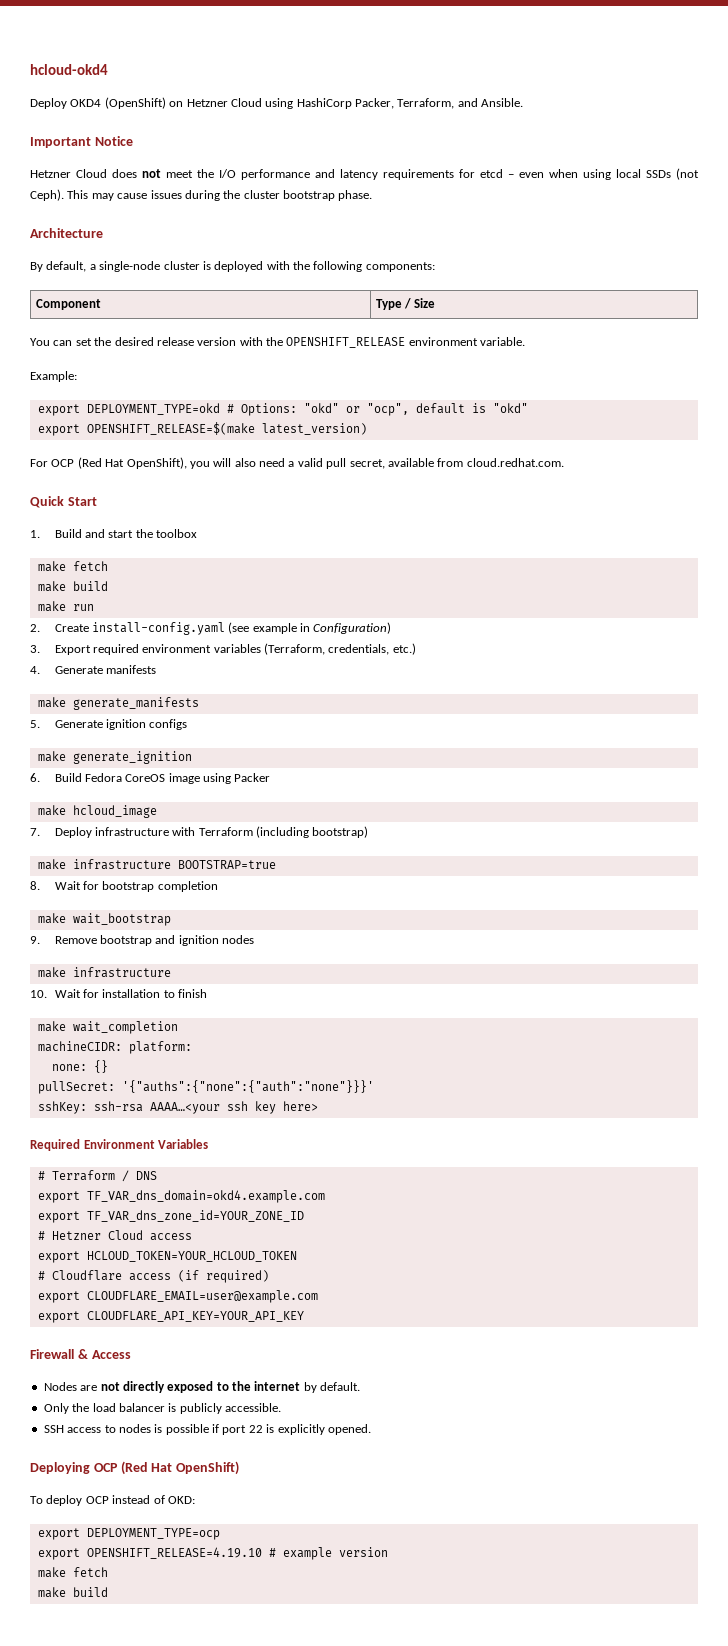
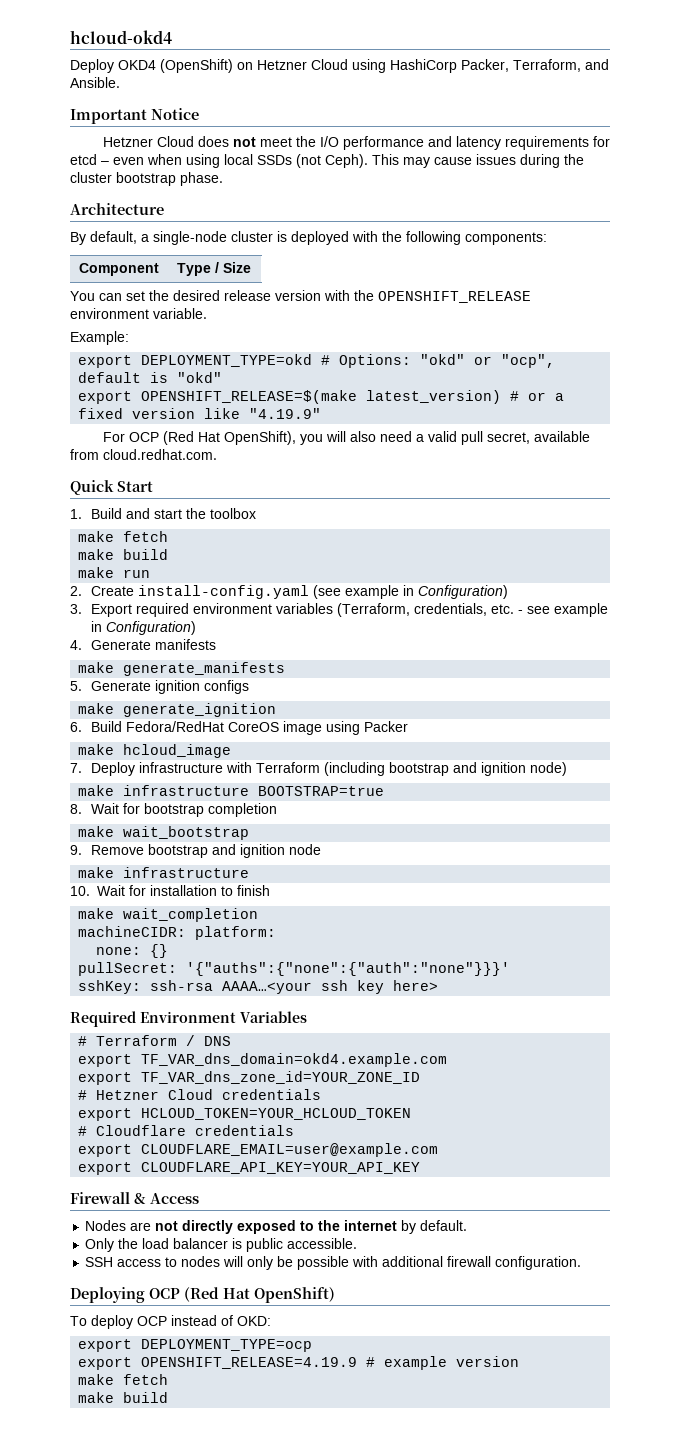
(367, 429) none -> [510,391,565,401] [78,408,322,419] # or a fixed version like "4.19.9"
[392,643,416,655] etc.) -> [491,603,609,617] [91,621,197,635] etc. - see example in Configuration)
[84,773,122,782] Fedora -> [126,721,225,732] Fedora/RedHat
[312,826,369,838] bootstrap) -> [389,762,568,776] bootstrap and ignition node)
[222,935,255,944] nodes -> [289,844,322,855] node
[149,1233,192,1241] access -> [222,1089,322,1100] credentials
[128,1270,269,1283] access (if required) -> [195,1125,295,1136] credentials
[179,1403,222,1414] publicly -> [246,1238,284,1252] public
[154,1424,371,1435] is possible if port 22 is explicitly opened. -> [223,1256,582,1270] will only be possible with additional firewall configuration.
[86,1547,262,1559] OPENSHIFT_RELEASE=4.19.10 -> [141,1357,358,1369] OPENSHIFT_RELEASE=4.19.9

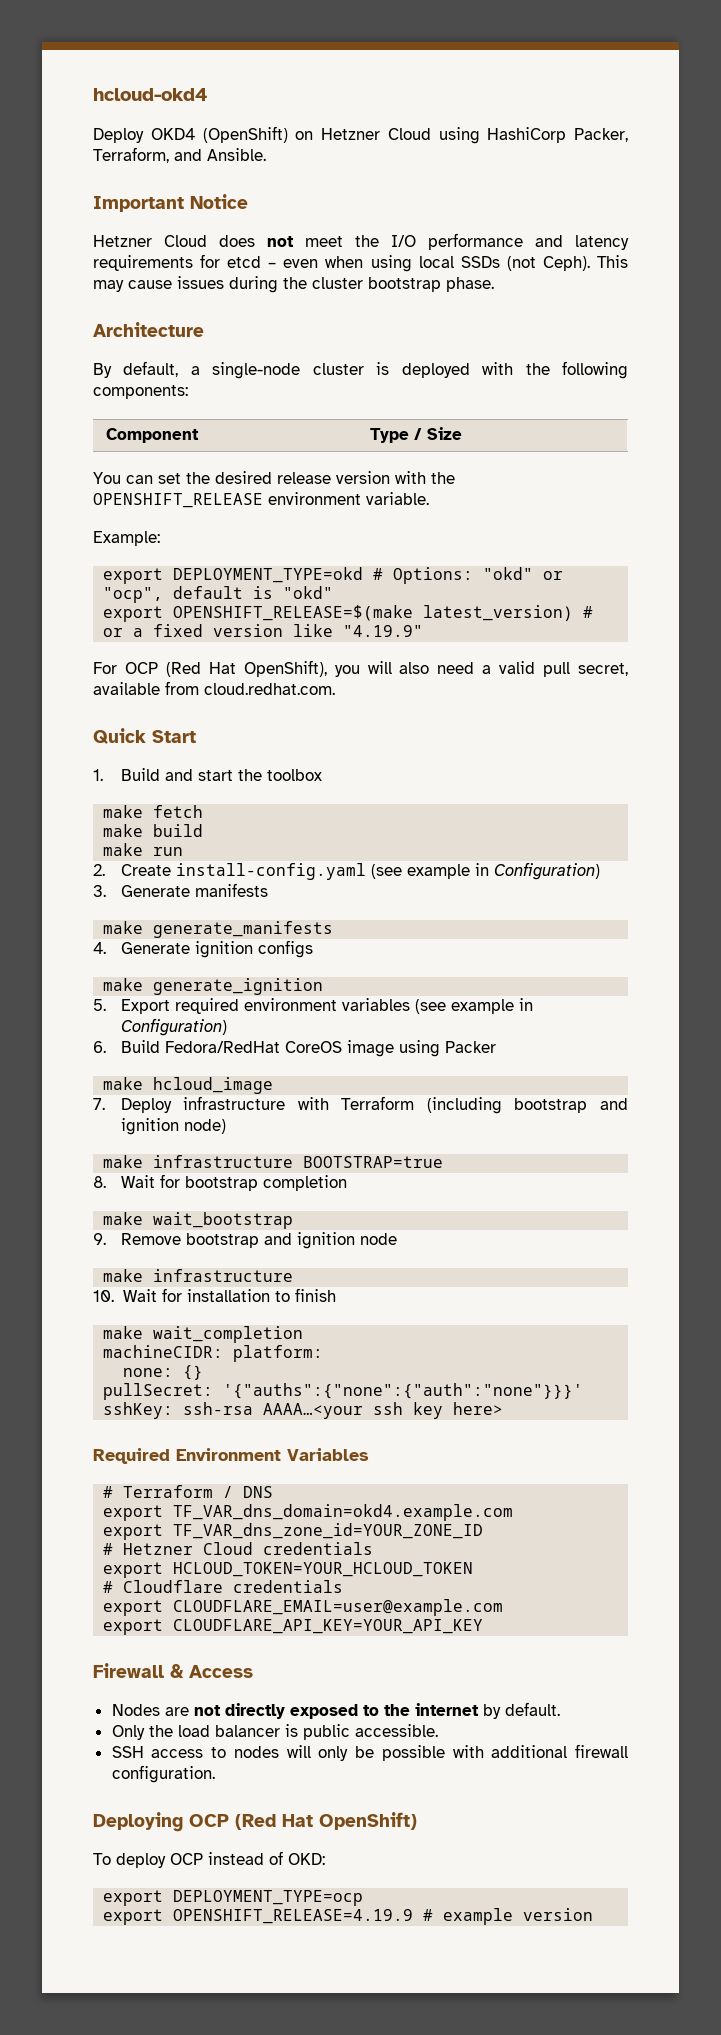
[91,603,609,617] [91,621,197,635] [70,640,82,650] Export required environment variables (Terraform, credentials, etc. - see example in Configuration) // 4. -> (106, 891) none
[70,681,82,691] 5. -> [93,942,106,954] 4.
(277, 710) none -> [93,998,533,1014] [120,1018,227,1036] // 5. Export required environment variables (see example in Configuration)
[78,1374,169,1385] [78,1392,169,1403] // make fetch // make build -> (594, 1914) none

